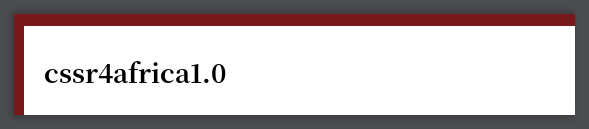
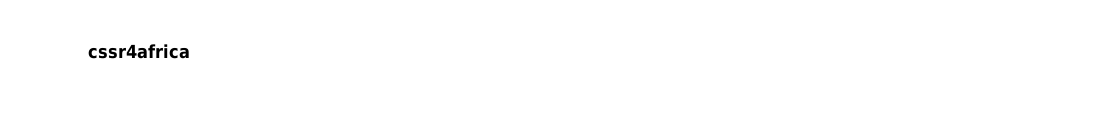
[44,61,226,83] cssr4africa1.0 -> [88,44,190,59] cssr4africa

